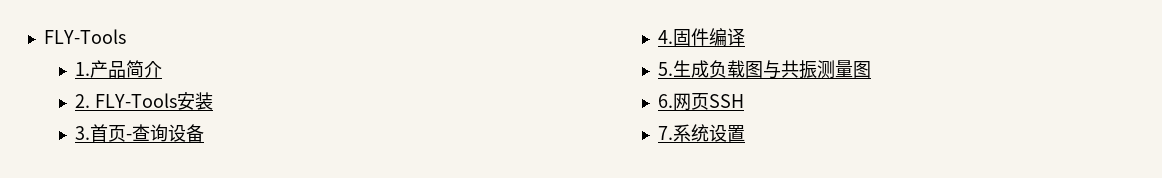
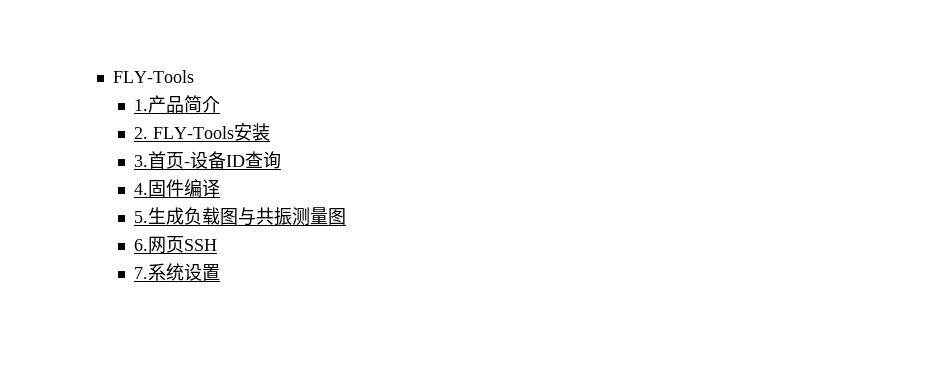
(133, 137) none -> [190,151,246,169] 设备ID
[168,124,205,142] 设备 -> (282, 160) none

